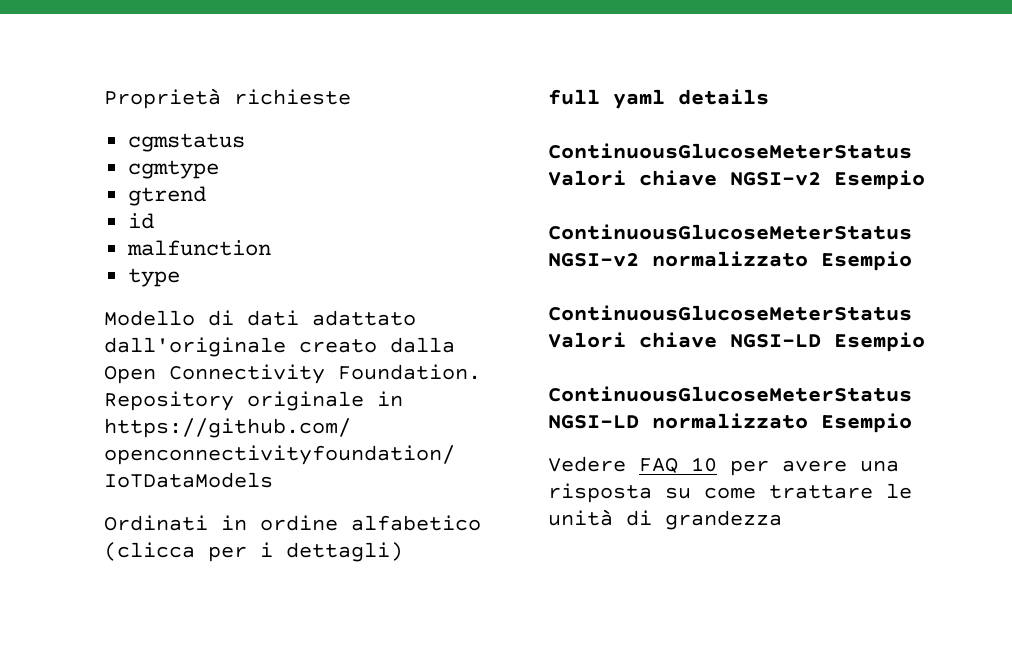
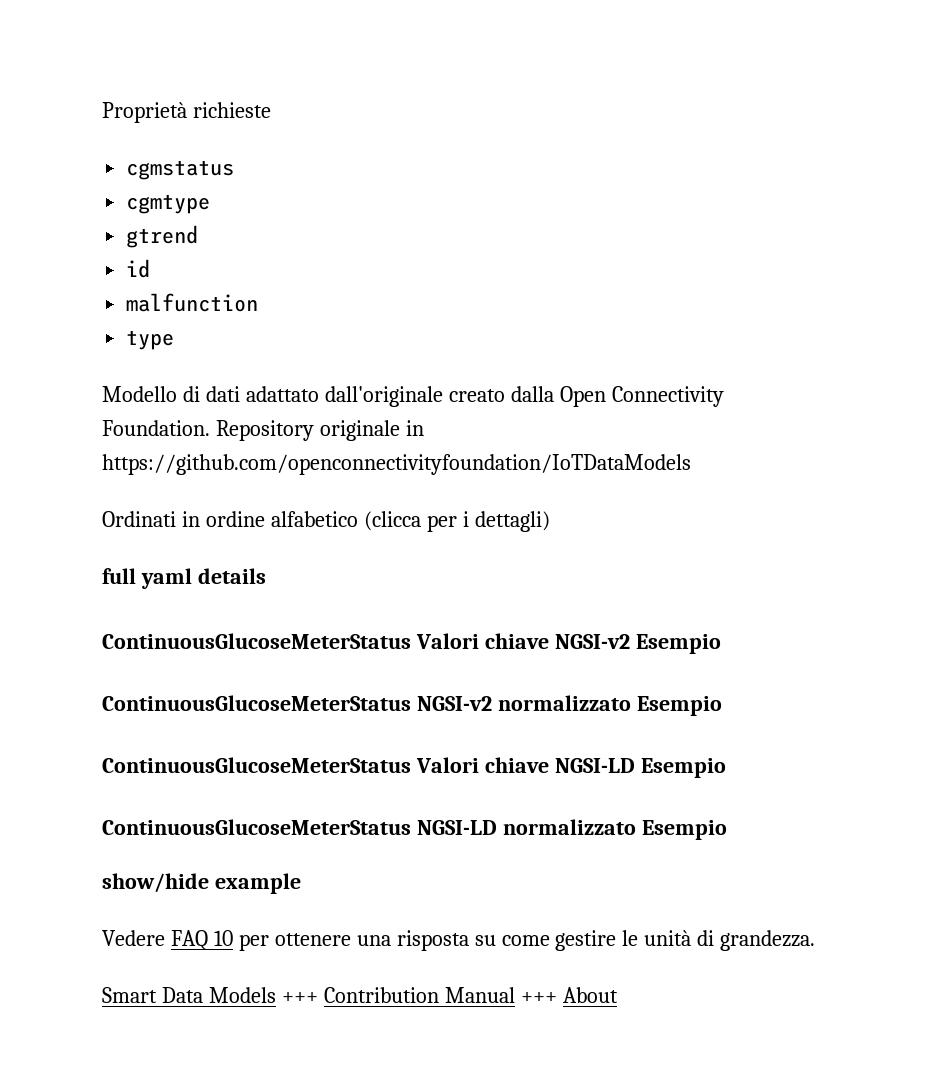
(912, 423) none -> [102,873,301,894] // show/hide example
[782,460,847,472] avere -> [274,933,351,946] ottenere
[769,485,873,499] trattare -> [555,930,617,951] gestire
[665,510,782,530] grandezza -> [720,930,816,951] [102,987,618,1003] grandezza. // Smart Data Models +++ Contribution Manual +++ About

